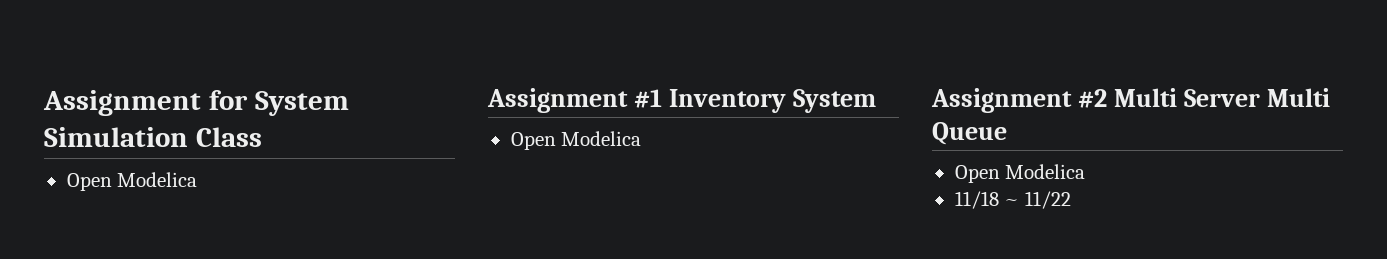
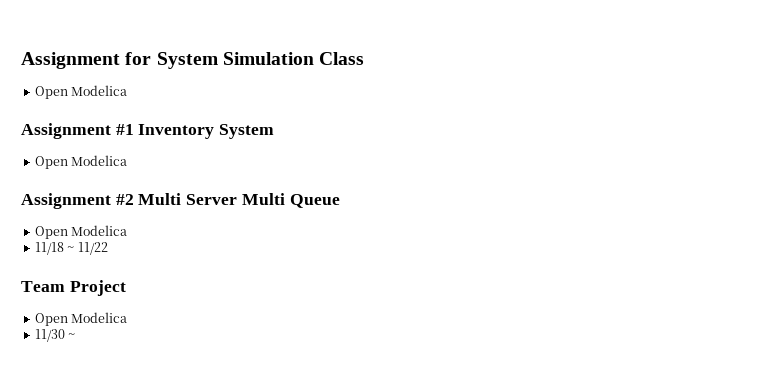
(1071, 200) none -> [21,280,126,296] [34,312,128,326] [34,329,76,342] // Team Project // Open Modelica // 11/30 ~

